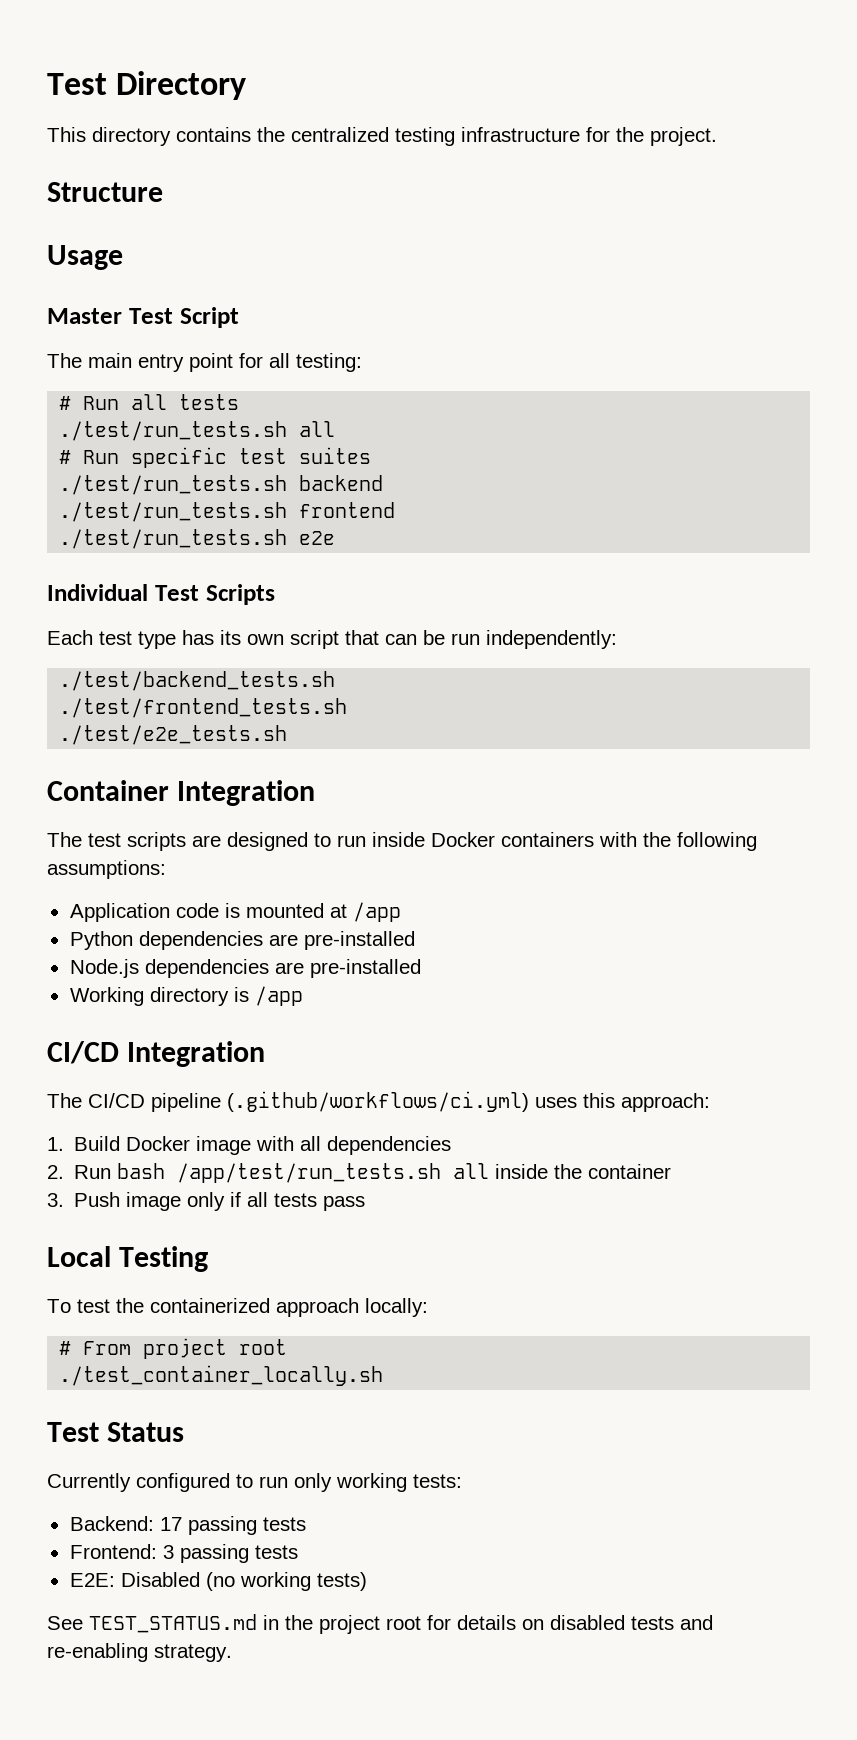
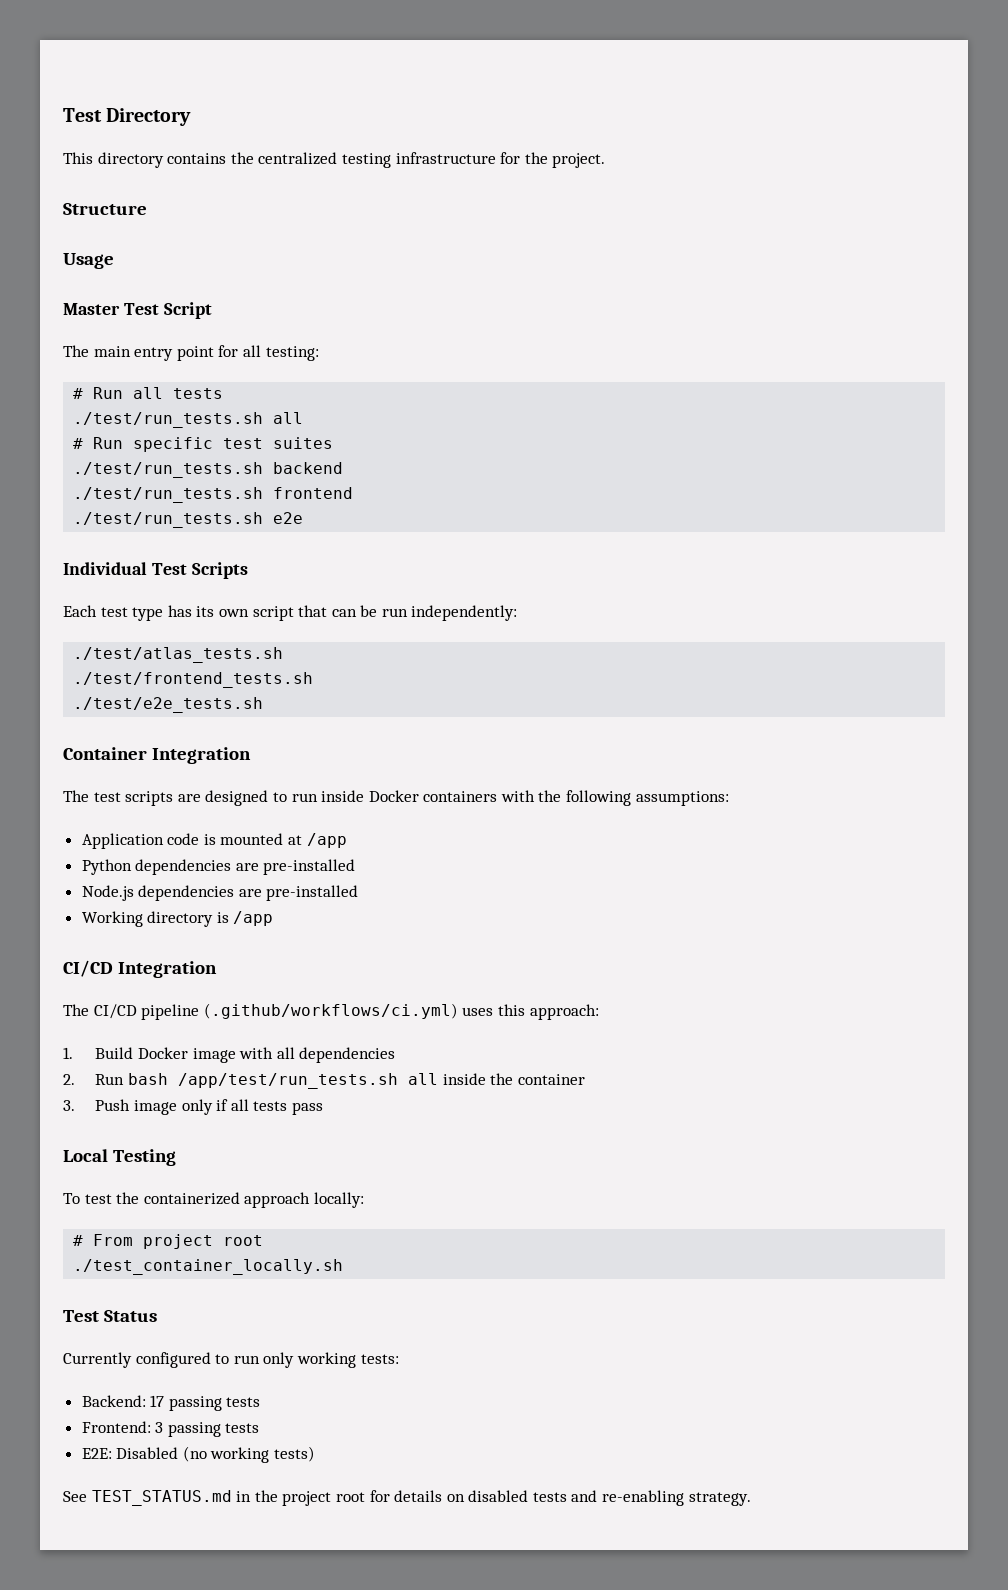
[59,671,336,691] ./test/backend_tests.sh -> [73,647,284,663] ./test/atlas_tests.sh

